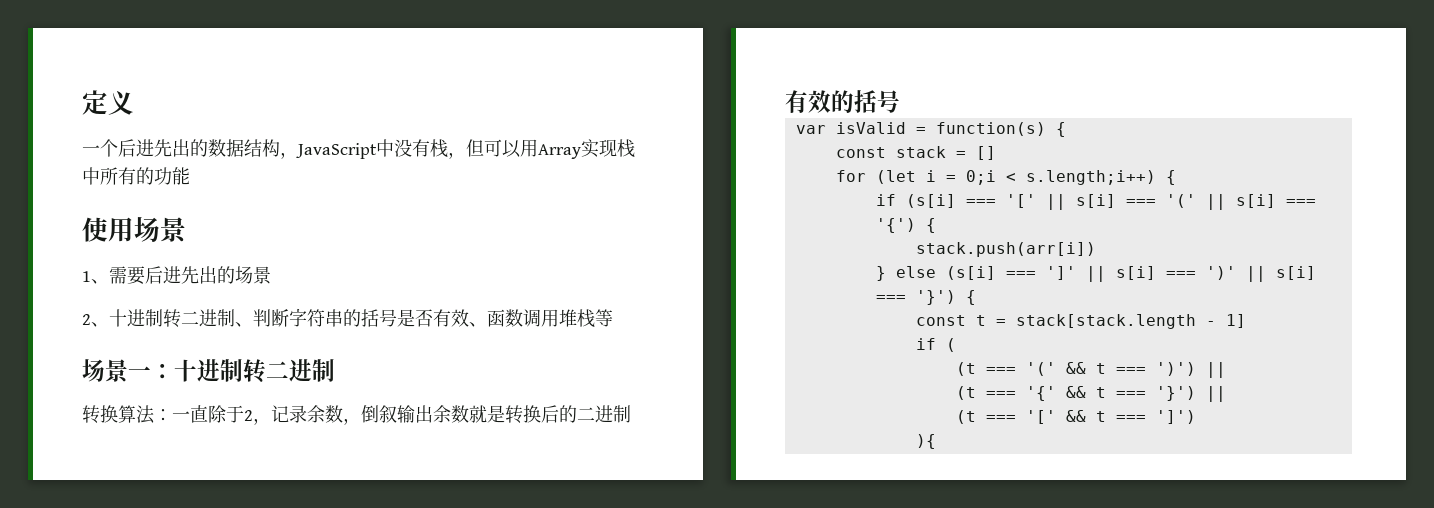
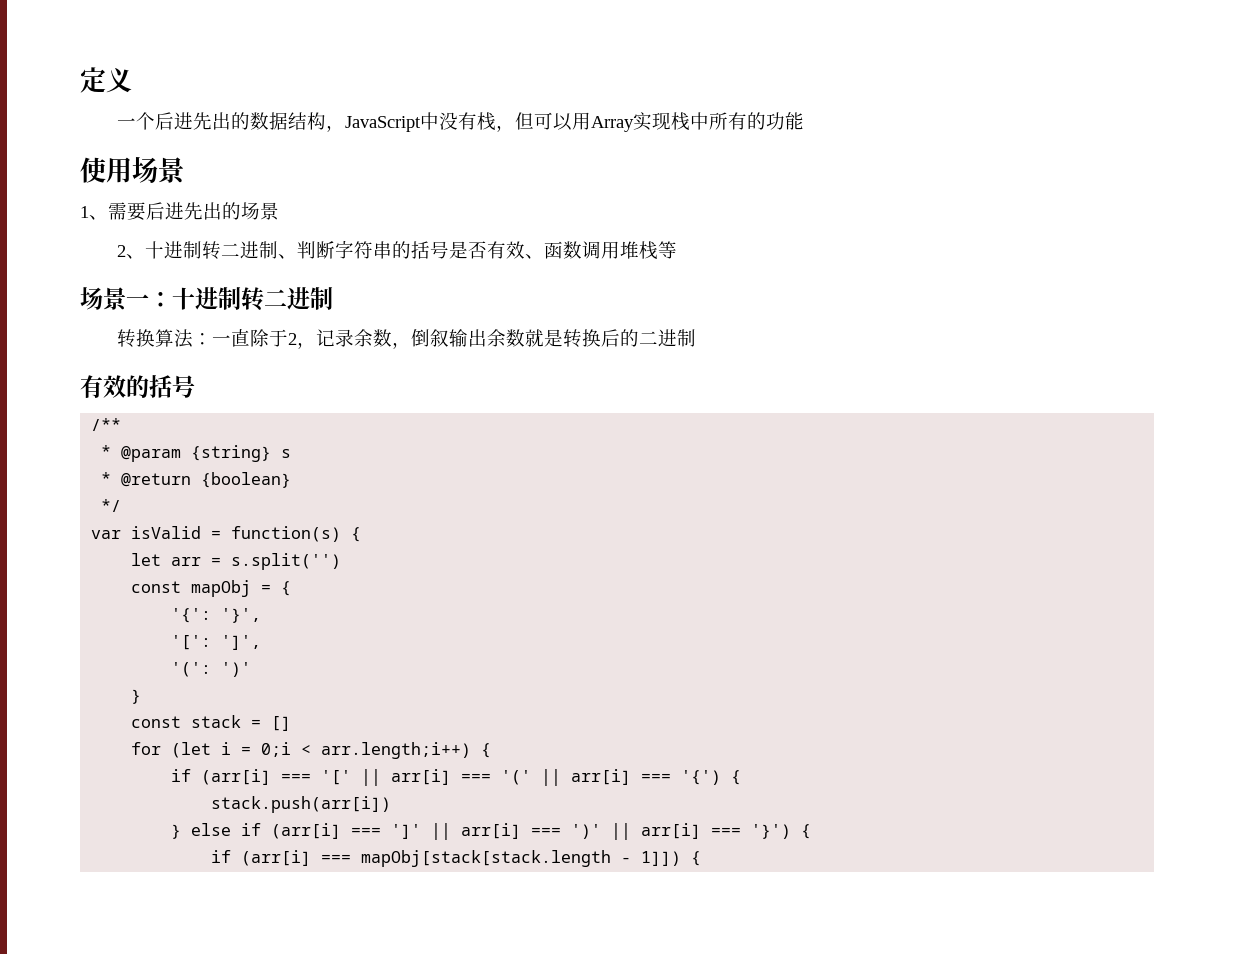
(900, 101) none -> [91,418,122,431] [101,445,292,462] [101,472,292,488] [101,499,122,512] // /** // * @param {string} s // * @return {boolean} // */
(1066, 129) none -> [131,553,342,570] [131,580,292,597] [171,608,262,623] [171,635,262,650] [171,662,252,677] [131,689,142,704] // let arr = s.split('') // const mapObj = { // '{': '}', // '[': ']', // '(': ')' // }
[1025,170,1176,185] [875,194,956,208] s.length;i++) { // if (s[i] -> [321,742,492,759] [171,769,272,785] arr.length;i++) { // if (arr[i]
[1075,194,1116,208] s[i] -> [391,769,452,785] arr[i]
[1235,194,1276,208] s[i] -> [571,769,632,785] arr[i]
[945,266,996,280] (s[i] -> [241,823,342,839] if (arr[i]
[1115,266,1156,280] s[i] -> [461,823,522,839] arr[i]
[1275,266,1316,280] s[i] -> [641,823,702,839] arr[i]
[915,314,1246,329] [915,338,956,352] [955,362,1226,378] [955,386,1226,402] [955,410,1196,424] [915,434,936,449] const t = stack[stack.length - 1] // if ( // (t === '(' && t === ')') || // (t === '{' && t === '}') || // (t === '[' && t === ']') // ){ -> [211,850,702,867] if (arr[i] === mapObj[stack[stack.length - 1]]) {

